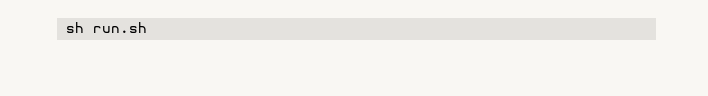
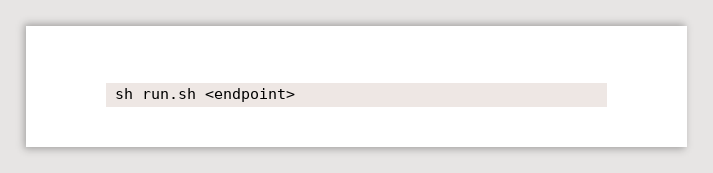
(147, 27) none -> [205,88,295,102] <endpoint>

